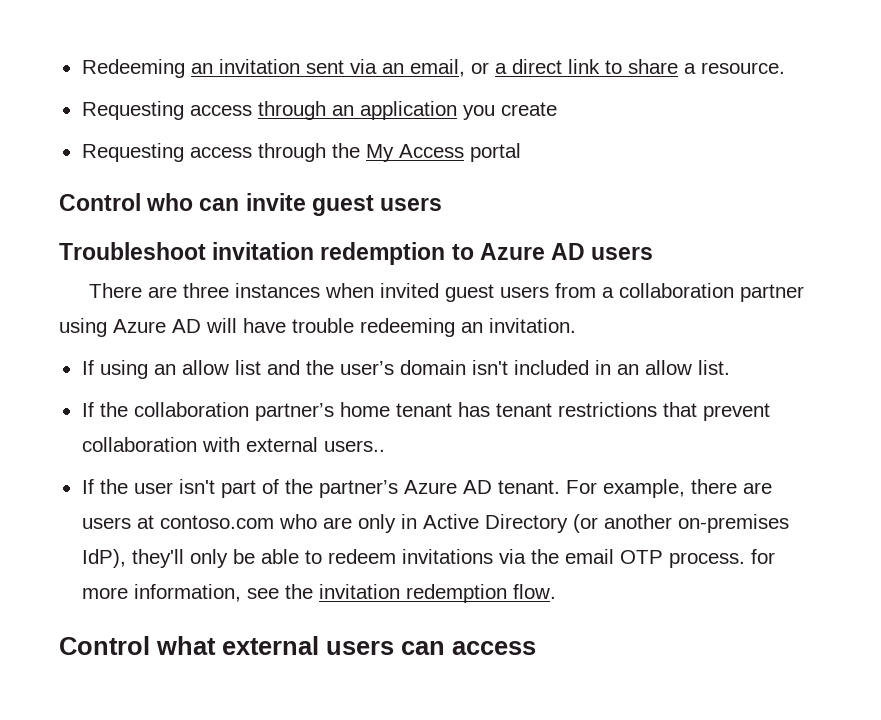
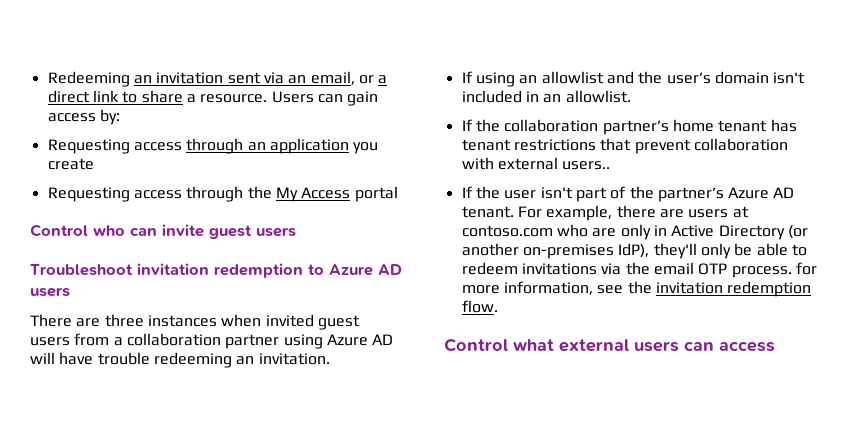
(785, 68) none -> [271,91,379,106] [47,109,120,125] Users can gain access by:
[181,360,261,375] allow list -> [541,71,604,84] allowlist
[644,360,730,375] allow list. -> [565,90,631,103] allowlist.

